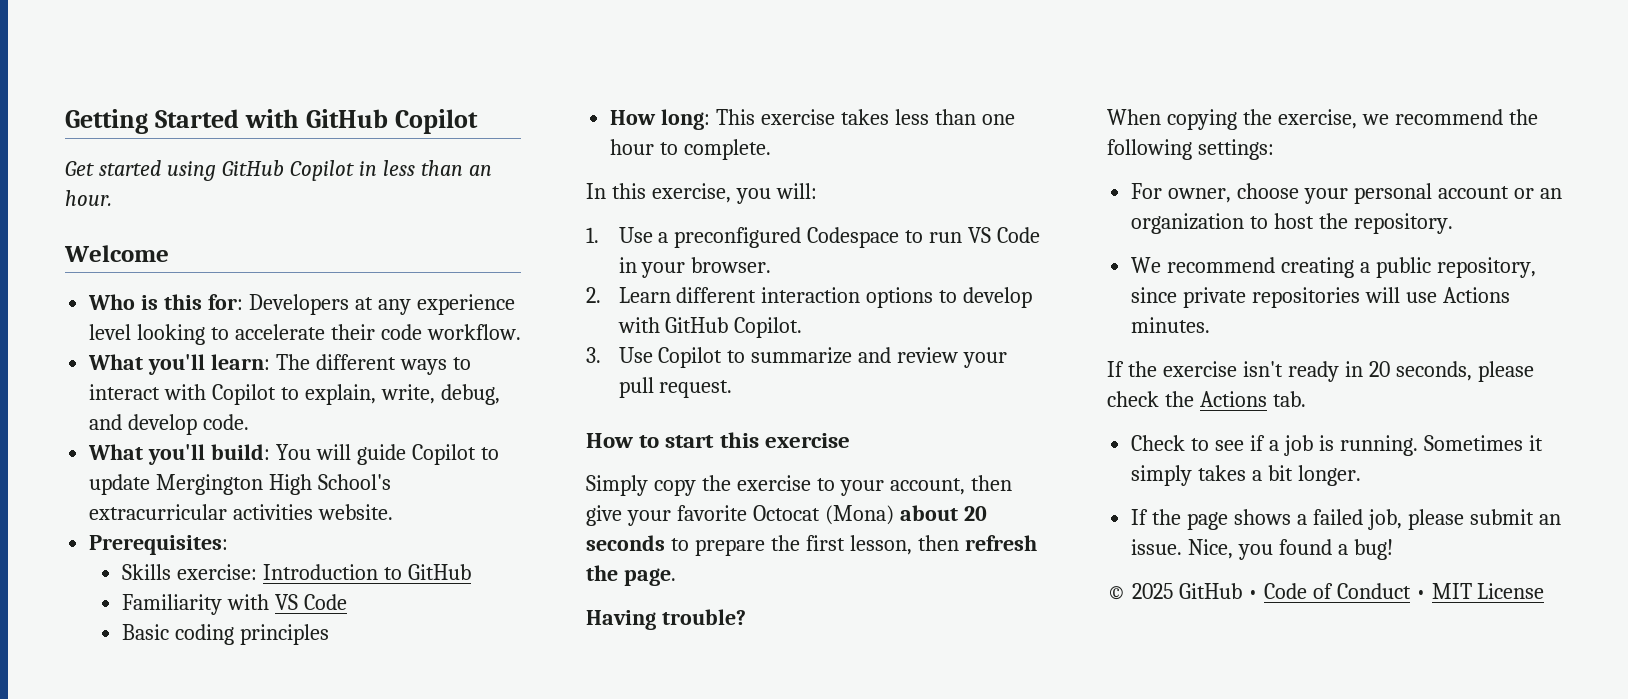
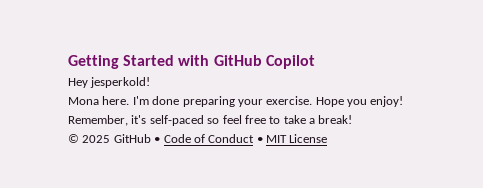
[65,160,492,181] [65,190,112,206] [64,245,169,262] [88,294,515,315] [89,324,521,345] [88,354,471,375] [89,384,500,405] [89,414,250,435] [88,444,499,465] [89,474,392,495] [89,504,394,520] [89,535,229,555] [121,564,471,580] [121,594,347,615] [121,624,329,645] [610,109,1015,130] [610,139,772,160] [586,183,817,204] [586,227,1041,248] [618,257,772,278] [586,287,1033,308] [617,317,803,338] [586,347,1008,368] [618,377,733,398] [586,432,850,448] [586,475,1012,496] [586,505,987,526] [586,535,1037,556] [586,565,676,586] [586,609,746,630] [1107,109,1538,130] [1107,139,1274,160] [1131,183,1562,204] [1131,213,1453,234] [1131,257,1536,278] [1131,287,1510,308] [1131,317,1211,333] [1107,361,1534,382] [1107,391,1306,407] [1131,435,1543,456] [1131,465,1361,486] [1131,509,1561,530] [1131,539,1393,560] Get started using GitHub Copilot in less than an hour. // Welcome // Who is this for: Developers at any experience level looking to accelerate their code workflow. // What you'll learn: The different ways to interact with Copilot to explain, write, debug, and develop code. // What you'll build: You will guide Copilot to update Mergington High School's extracurricular activities website. // Prerequisites: // Skills exercise: Introduction to GitHub // Familiarity with VS Code // Basic coding principles // How long: This exercise takes less than one hour to complete. // In this exercise, you will: // 1. Use a preconfigured Codespace to run VS Code in your browser. // 2. Learn different interaction options to develop with GitHub Copilot. // 3. Use Copilot to summarize and review your pull request. // How to start this exercise // Simply copy the exercise to your account, then give your favorite Octocat (Mona) about 20 seconds to prepare the first lesson, then refresh the page. // Having trouble? // When copying the exercise, we recommend the following settings: // For owner, choose your personal account or an organization to host the repository. // We recommend creating a public repository, since private repositories will use Actions minutes. // If the exercise isn't ready in 20 seconds, please check the Actions tab. // Check to see if a job is running. Sometimes it simply takes a bit longer. // If the page shows a failed job, please submit an issue. Nice, you found a bug! -> [68,77,151,88] [68,96,404,107] [68,115,353,126] Hey jesperkold! // Mona here. I'm done preparing your exercise. Hope you enjoy! // Remember, it's self-paced so feel free to take a break!

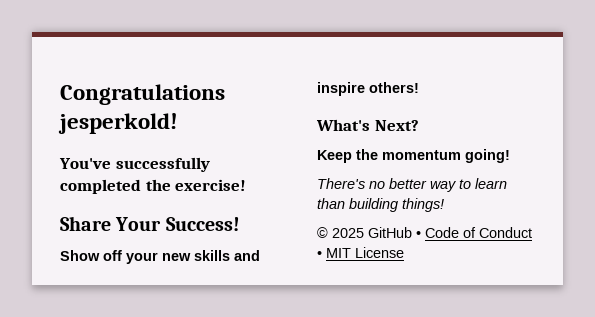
[68,55,315,69] [68,77,151,88] [68,96,404,107] [68,115,353,126] Getting Started with GitHub Copilot // Hey jesperkold! // Mona here. I'm done preparing your exercise. Hope you enjoy! // Remember, it's self-paced so feel free to take a break! -> [60,84,225,105] [58,113,178,134] [59,157,210,172] [60,179,247,194] [60,216,240,231] [60,250,260,264] [317,82,419,96] [316,119,419,131] [317,149,510,163] [317,178,507,192] [317,198,444,212] Congratulations jesperkold! // You've successfully completed the exercise! // Share Your Success! // Show off your new skills and inspire others! // What's Next? // Keep the momentum going! // There's no better way to learn than building things!

